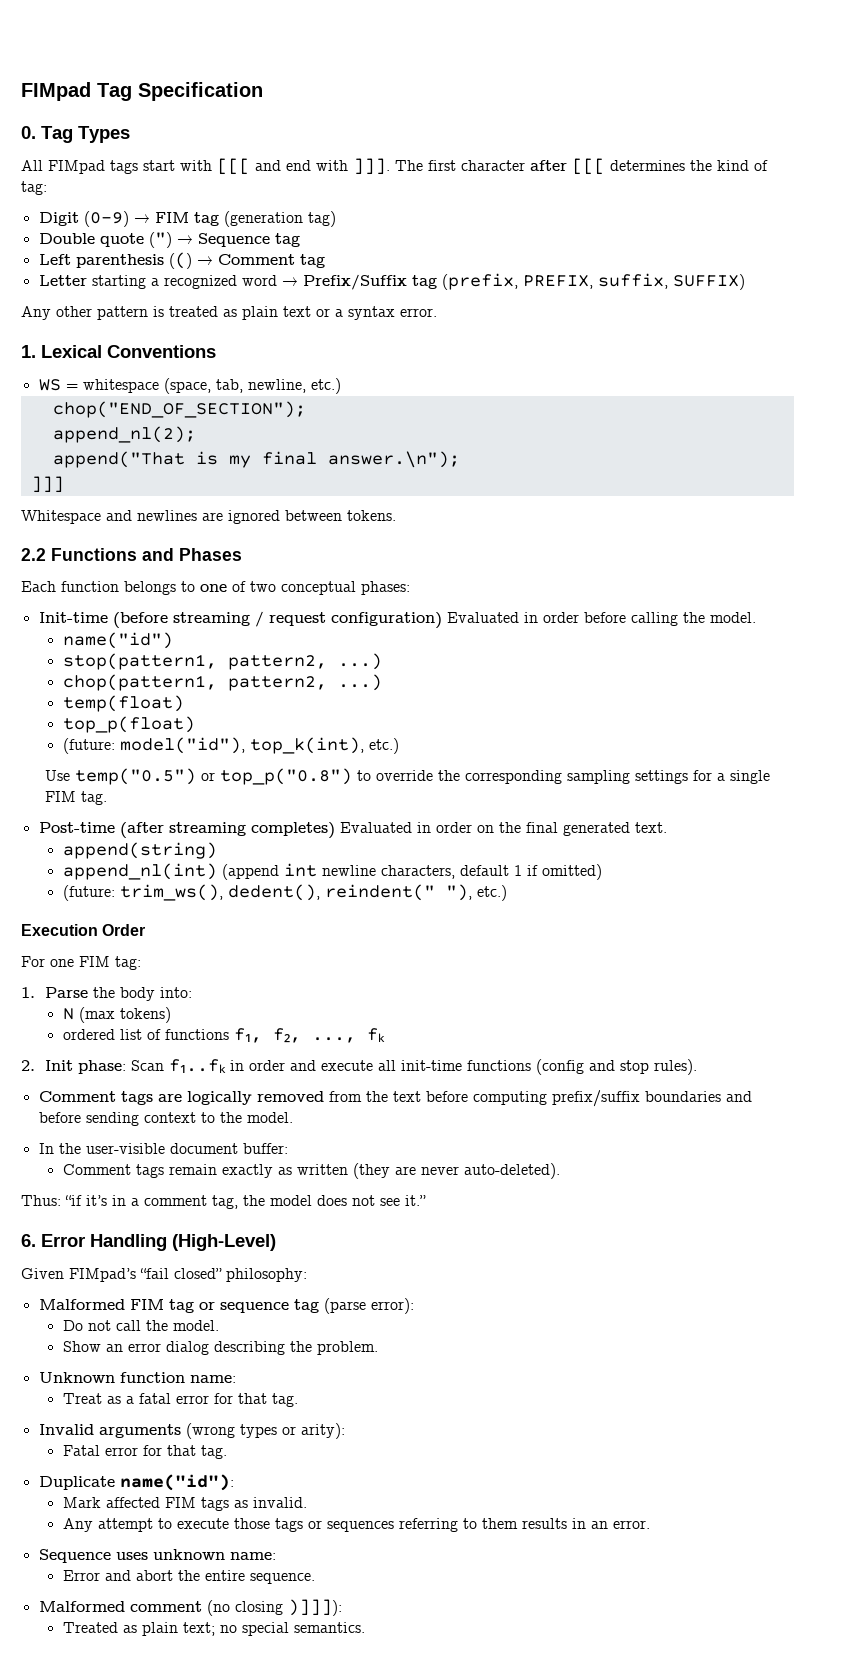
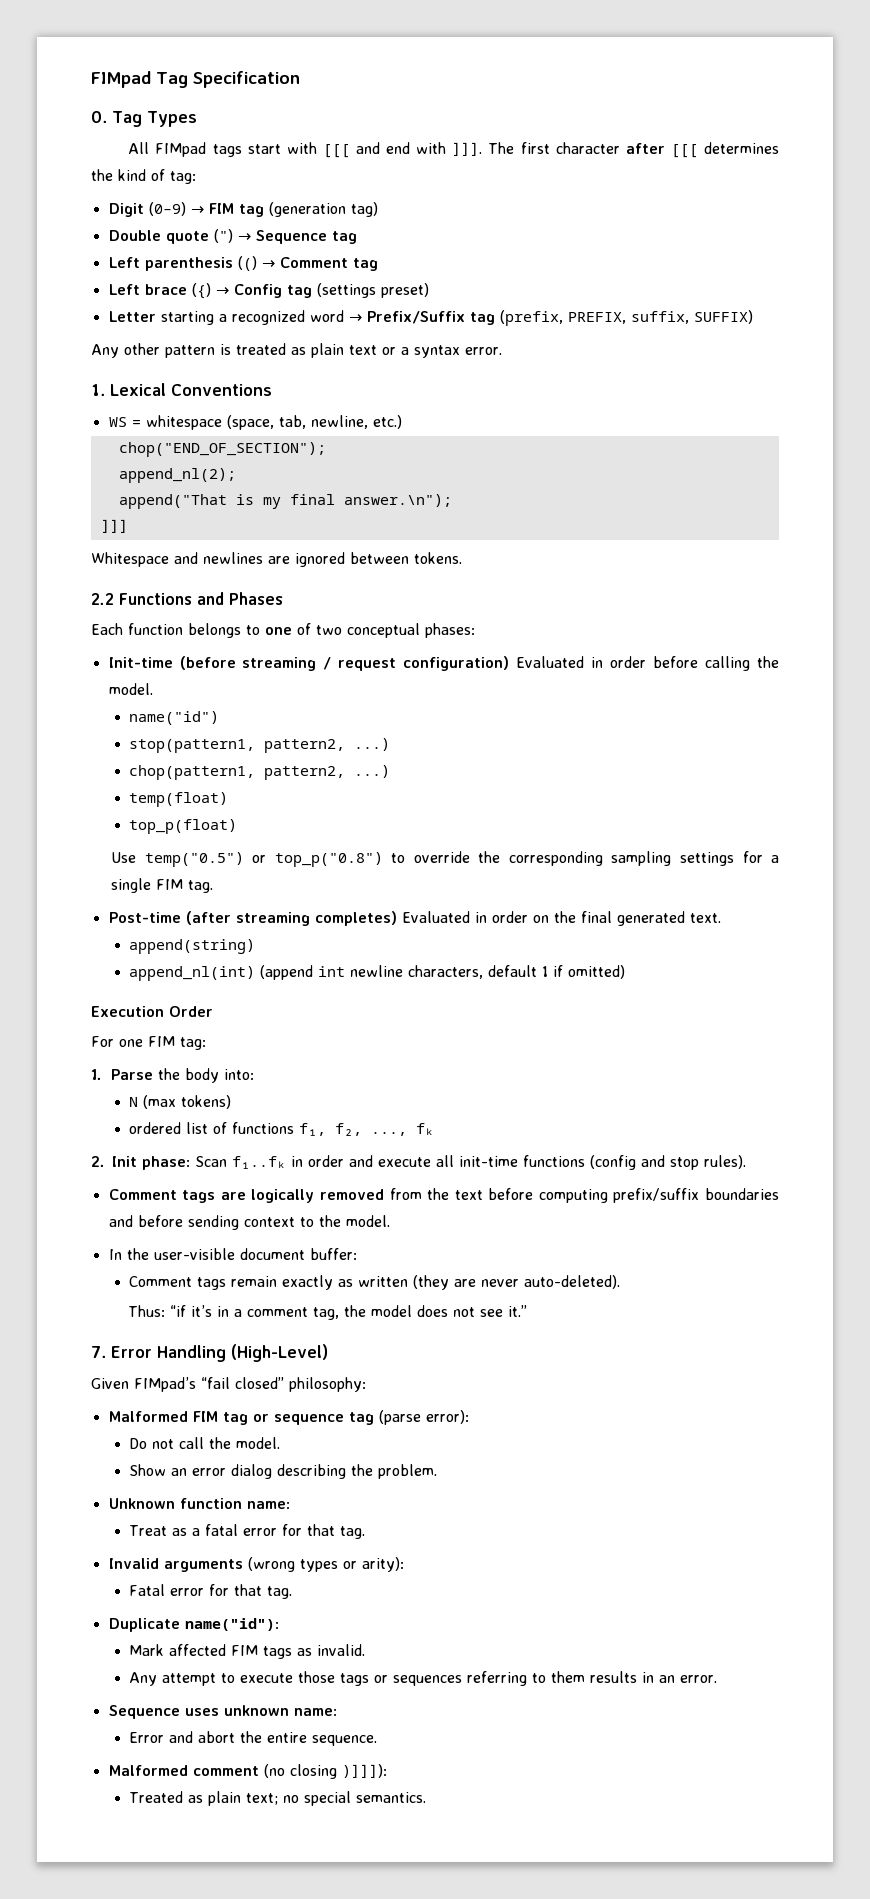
(325, 261) none -> [108,283,429,299] // Left brace ({) → Config tag (settings preset)
[62,737,399,754] // (future: model("id"), top_k(int), etc.) -> (238, 826) none
[62,884,507,901] // (future: trim_ws(), dedent(), reindent(" "), etc.) -> (626, 972) none
[21,1234,36,1247] 6. -> [91,1346,106,1358] 7.

